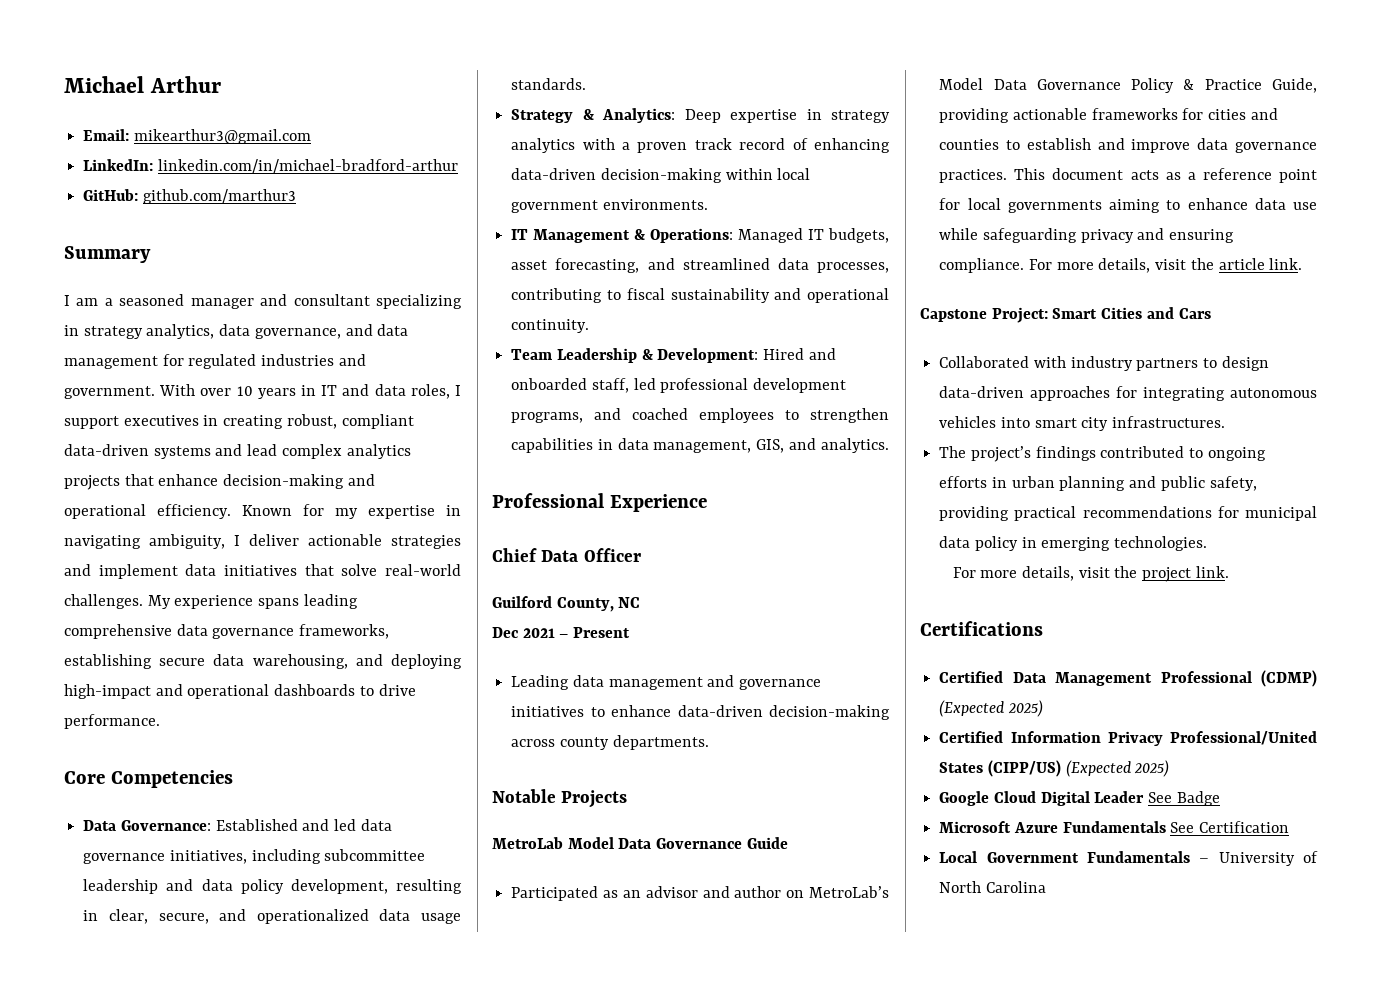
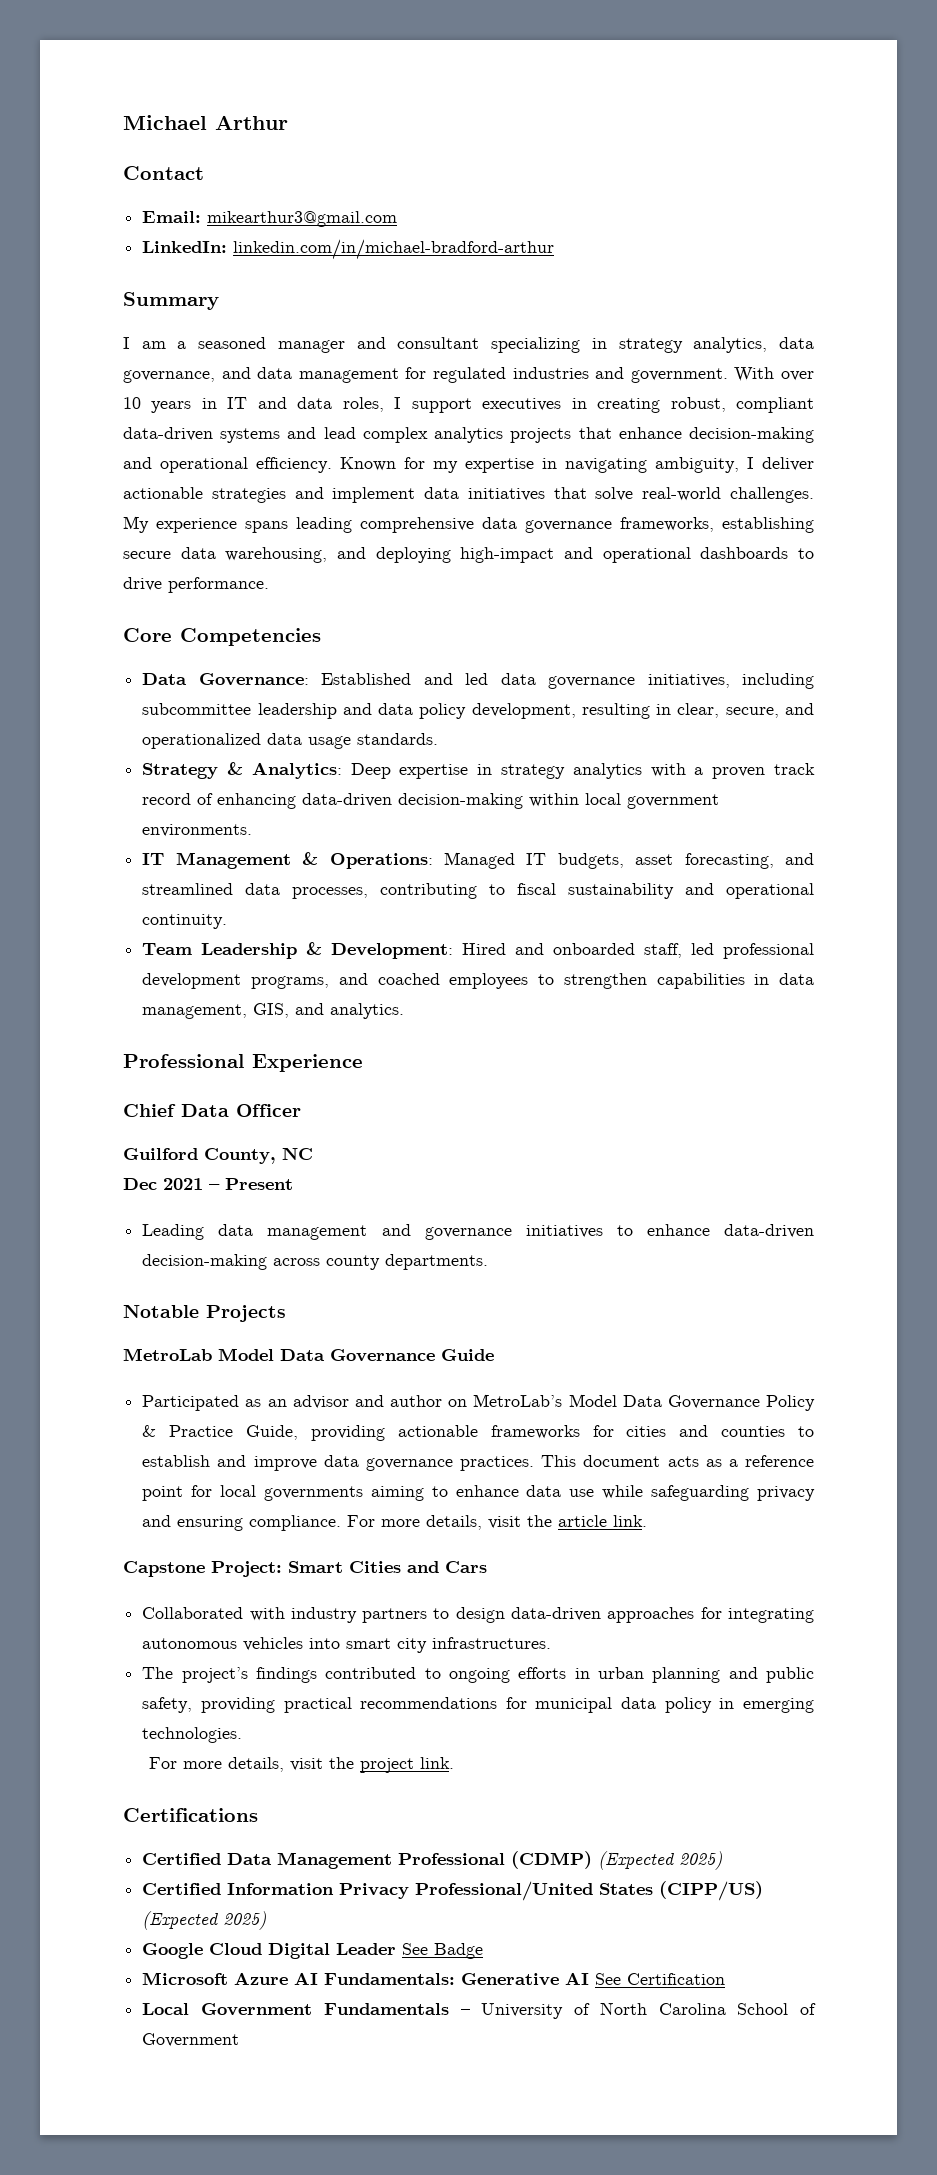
(221, 84) none -> [123,166,204,180] // Contact
[83,189,296,204] // GitHub: github.com/marthur3 -> (555, 249) none
[1062,821,1166,833] Fundamentals -> [294,1972,590,1986] AI Fundamentals: Generative AI
(1046, 887) none -> [737,2003,816,2015] [142,2033,240,2047] School of Government

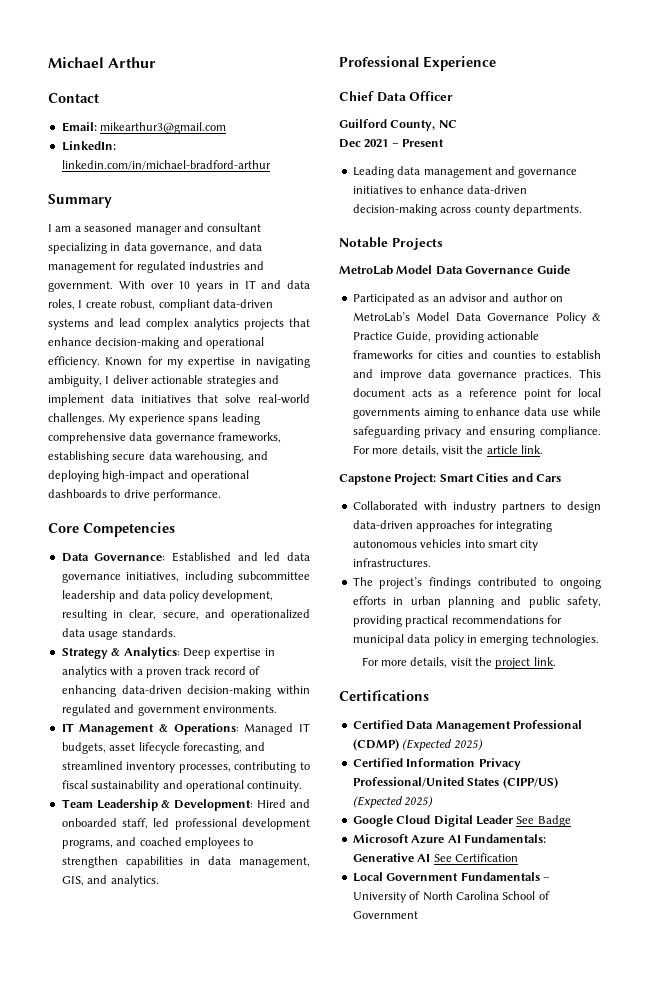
[618,337,768,353] strategy analytics, -> (121, 247) none
[411,398,661,413] support executives in creating -> [85,300,117,308] create
[501,764,566,779] strategy -> (275, 652) none
[585,793,622,805] local -> [61,704,135,716] regulated and
(674, 859) none -> [138,742,180,754] lifecycle
[245,883,281,895] data -> [126,762,176,773] inventory

